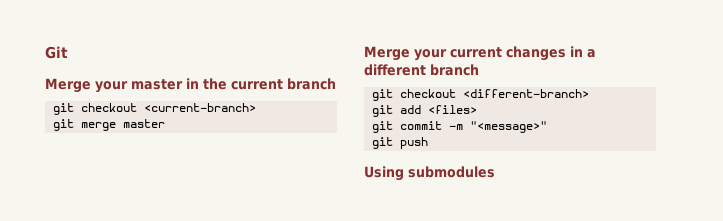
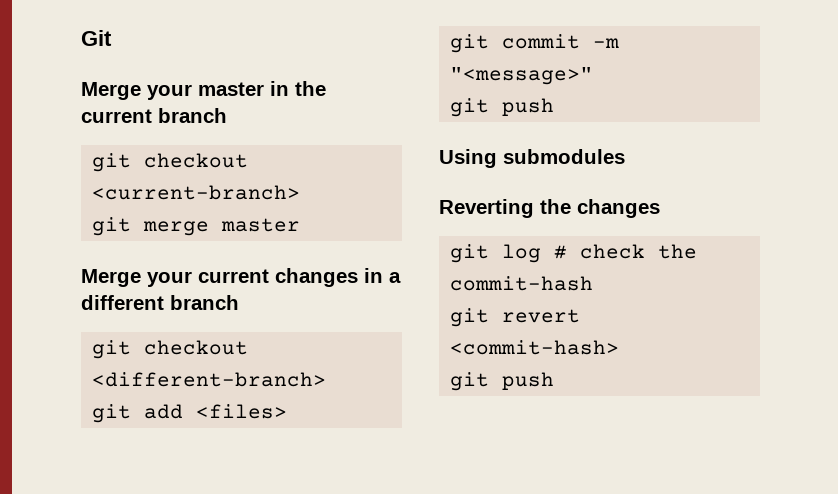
(495, 172) none -> [439,199,660,218] [449,244,697,263] [449,276,593,291] [449,308,580,327] [449,340,619,355] [449,372,554,391] // Reverting the changes // git log # check the commit-hash // git revert <commit-hash> // git push

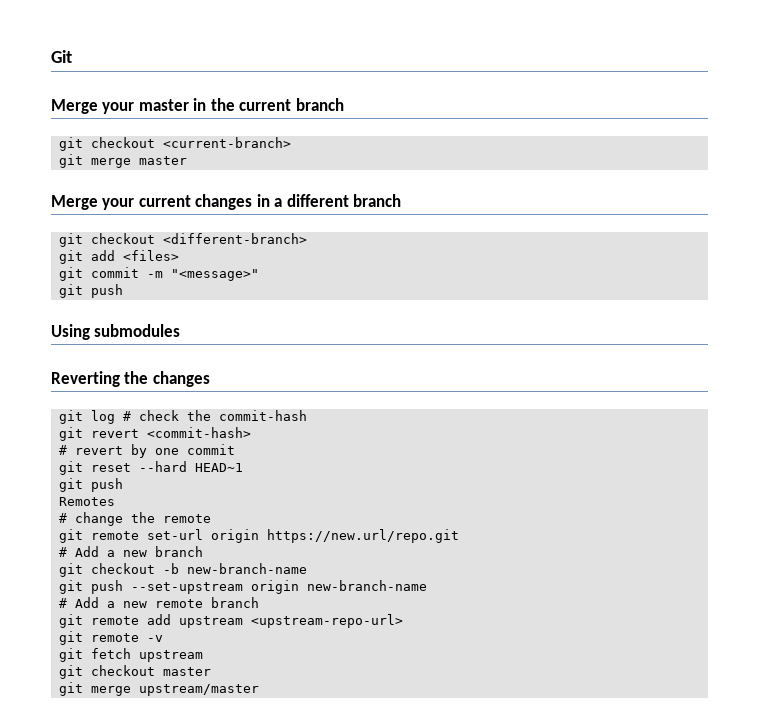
[449,372,554,391] git push -> [59,444,236,458] [59,461,244,475] [59,478,124,492] [59,497,116,506] [59,512,212,526] [59,529,460,543] [59,546,204,557] [59,563,308,577] [59,580,428,594] [59,597,260,608] [59,614,404,628] [59,631,164,645] [59,648,204,662] [59,665,212,679] [59,682,260,696] # revert by one commit // git reset --hard HEAD~1 // git push // Remotes // # change the remote // git remote set-url origin https://new.url/repo.git // # Add a new branch // git checkout -b new-branch-name // git push --set-upstream origin new-branch-name // # Add a new remote branch // git remote add upstream <upstream-repo-url> // git remote -v // git fetch upstream // git checkout master // git merge upstream/master

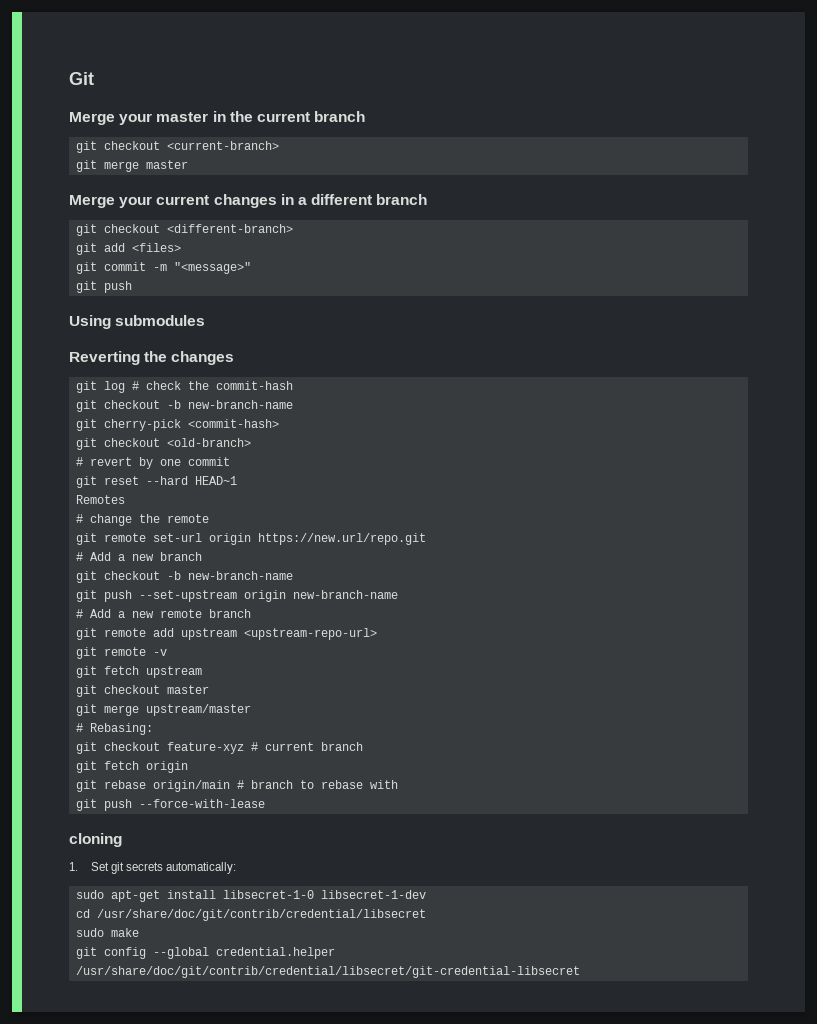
[91,427,252,438] revert <commit-hash> -> [103,400,293,409] [75,419,279,431] [75,438,251,450] checkout -b new-branch-name // git cherry-pick <commit-hash> // git checkout <old-branch>
[59,478,124,492] // git push -> (237, 480) none
(260, 690) none -> [75,723,153,735] [75,742,363,754] [75,761,188,773] [75,780,398,792] [75,799,265,811] [69,833,122,847] [69,862,236,874] [75,890,426,902] [75,909,426,921] [75,928,139,937] [75,947,335,959] [75,966,580,978] // # Rebasing: // git checkout feature-xyz # current branch // git fetch origin // git rebase origin/main # branch to rebase with // git push --force-with-lease // cloning // 1. Set git secrets automatically: // sudo apt-get install libsecret-1-0 libsecret-1-dev // cd /usr/share/doc/git/contrib/credential/libsecret // sudo make // git config --global credential.helper /usr/share/doc/git/contrib/credential/libsecret/git-credential-libsecret

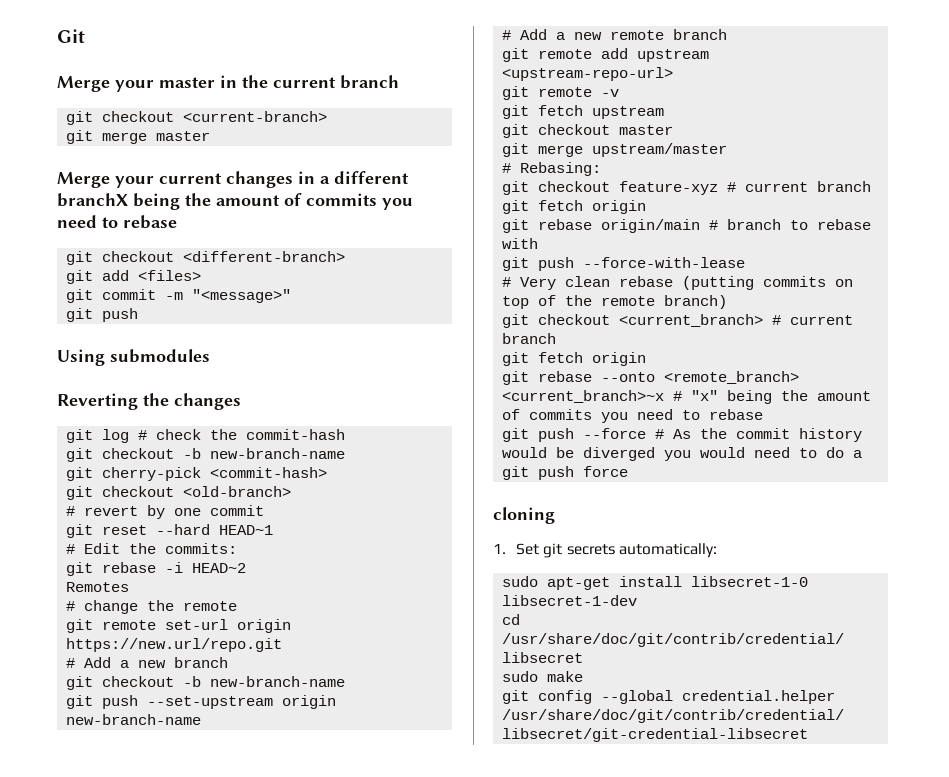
[376,194,428,205] branch -> [57,193,413,210] [57,215,177,229] branchX being the amount of commits you need to rebase
(237, 480) none -> [66,543,238,554] [66,562,247,576] // # Edit the commits: // git rebase -i HEAD~2
(265, 803) none -> [502,276,854,290] [502,295,728,309] [502,314,854,328] [502,333,557,344] [502,352,647,366] [502,371,800,385] [502,390,872,404] [502,409,764,423] [502,428,863,442] [502,447,863,461] [502,466,629,480] // # Very clean rebase (putting commits on top of the remote branch) // git checkout <current_branch> # current branch // git fetch origin // git rebase --onto <remote_branch> <current_branch>~x # "x" being the amount of commits you need to rebase // git push --force # As the commit history would be diverged you would need to do a git push force

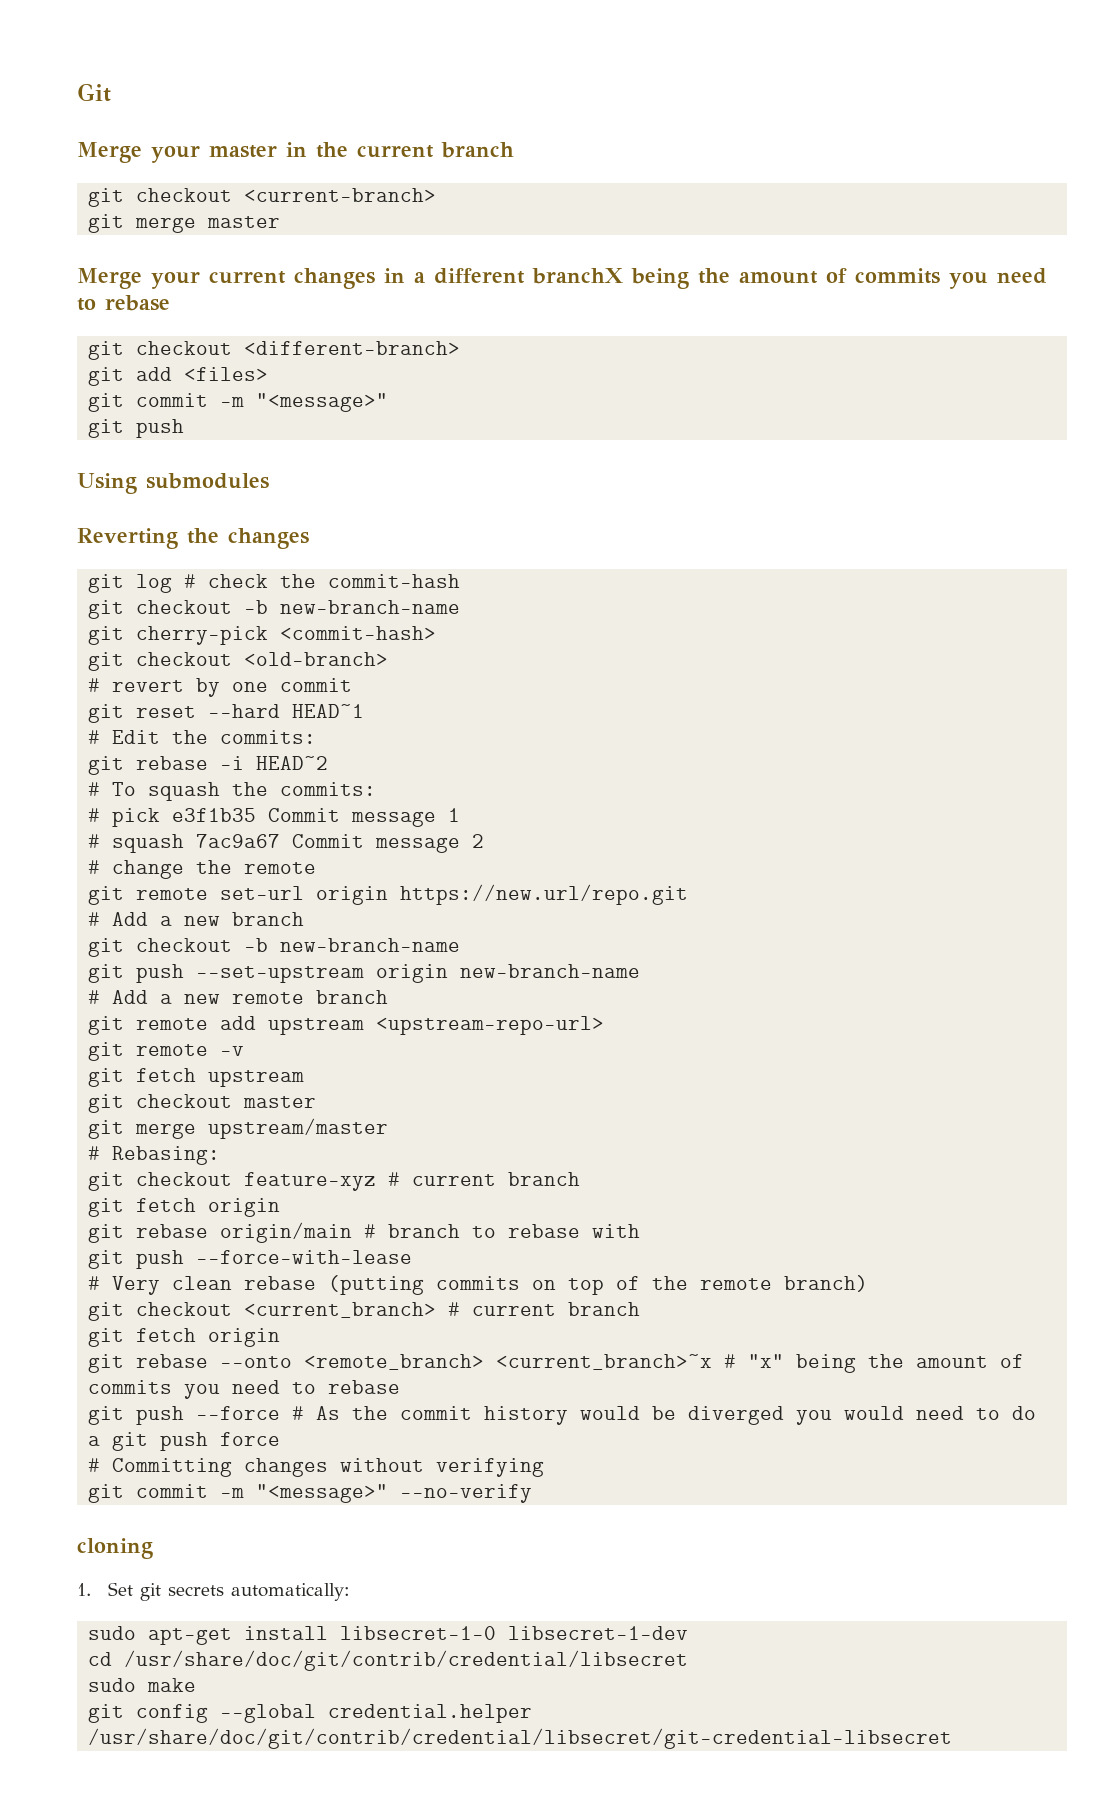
[66,582,130,592] Remotes -> [88,782,377,801] [88,808,461,827] [88,834,485,853] # To squash the commits: // # pick e3f1b35 Commit message 1 // # squash 7ac9a67 Commit message 2
(629, 471) none -> [88,1458,545,1477] [88,1484,533,1503] // # Committing changes without verifying // git commit -m "<message>" --no-verify

